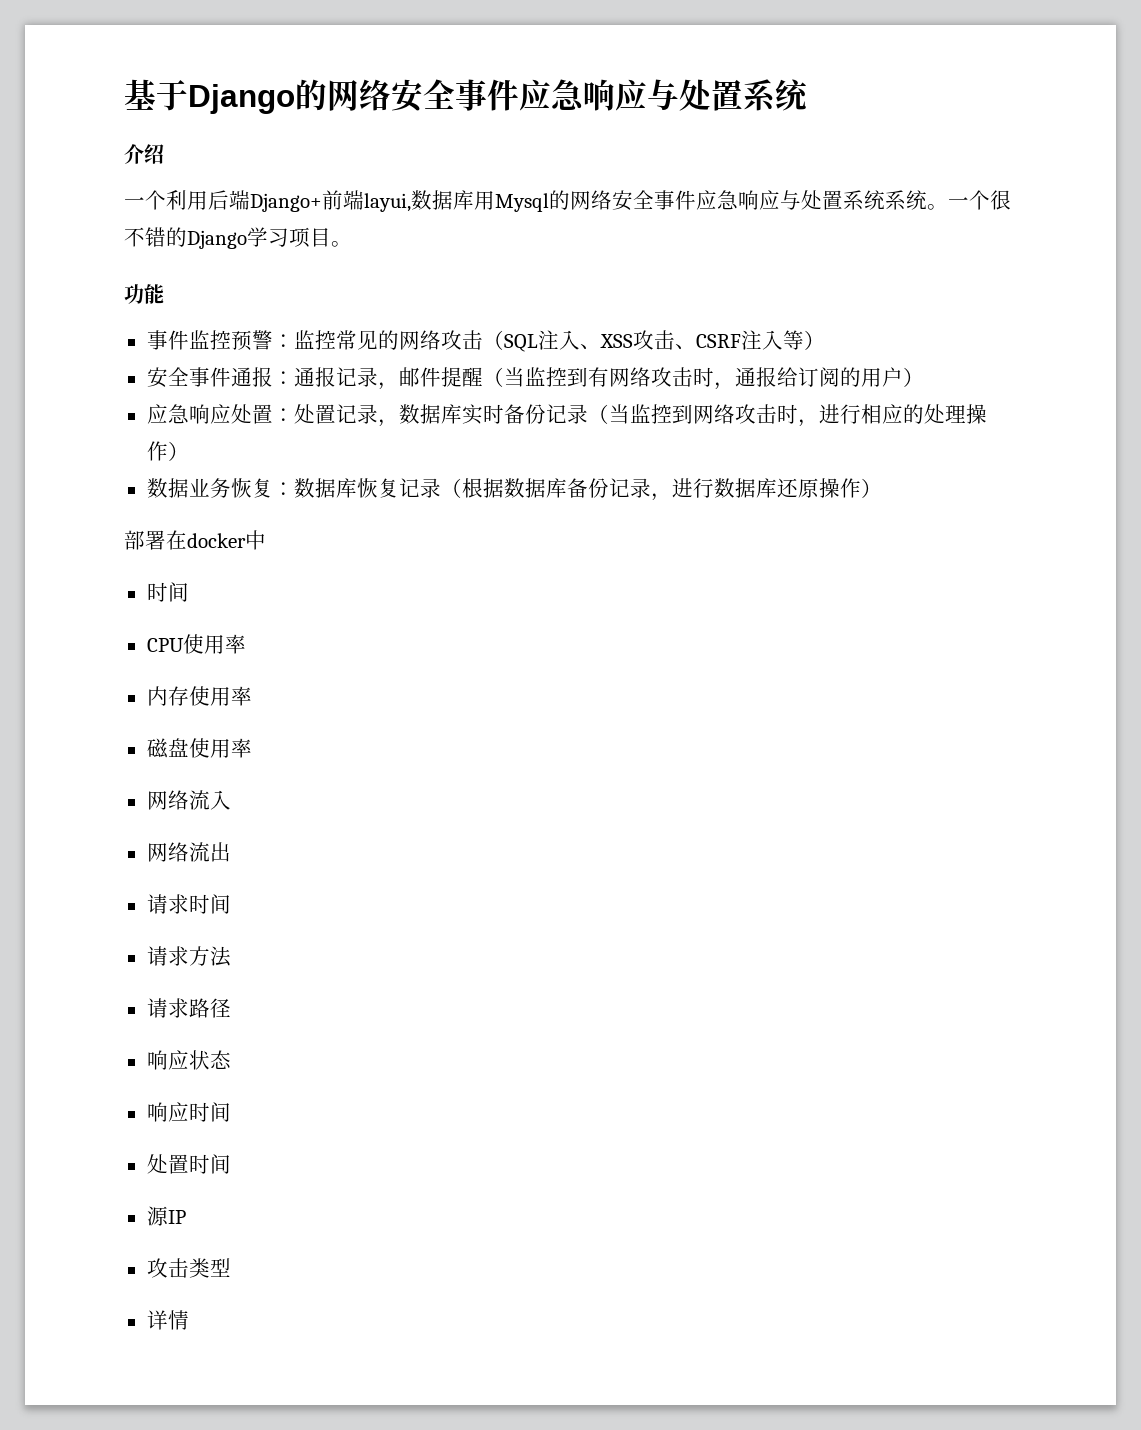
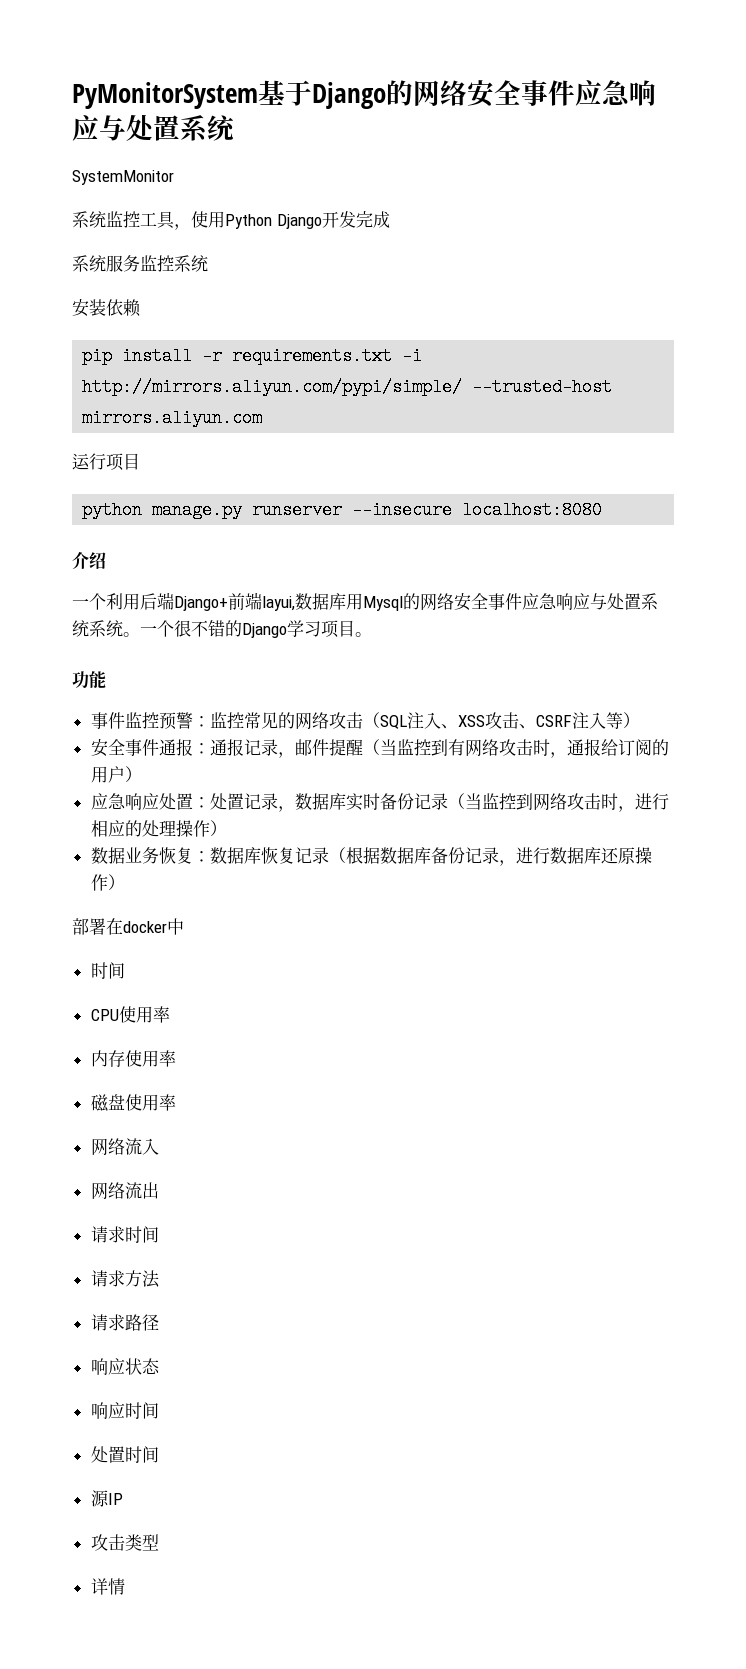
(124, 94) none -> [72,82,258,109] PyMonitorSystem
(808, 95) none -> [72,170,174,185] [72,211,390,230] [72,255,208,272] [72,299,141,317] [82,347,423,365] [82,378,613,396] [82,409,263,427] [72,453,140,471] [82,501,603,519] // SystemMonitor // 系统监控工具，使用Python Django开发完成 // 系统服务监控系统 // 安装依赖 // pip install -r requirements.txt -i http://mirrors.aliyun.com/pypi/simple/ --trusted-host mirrors.aliyun.com // 运行项目 // python manage.py runserver --insecure localhost:8080

